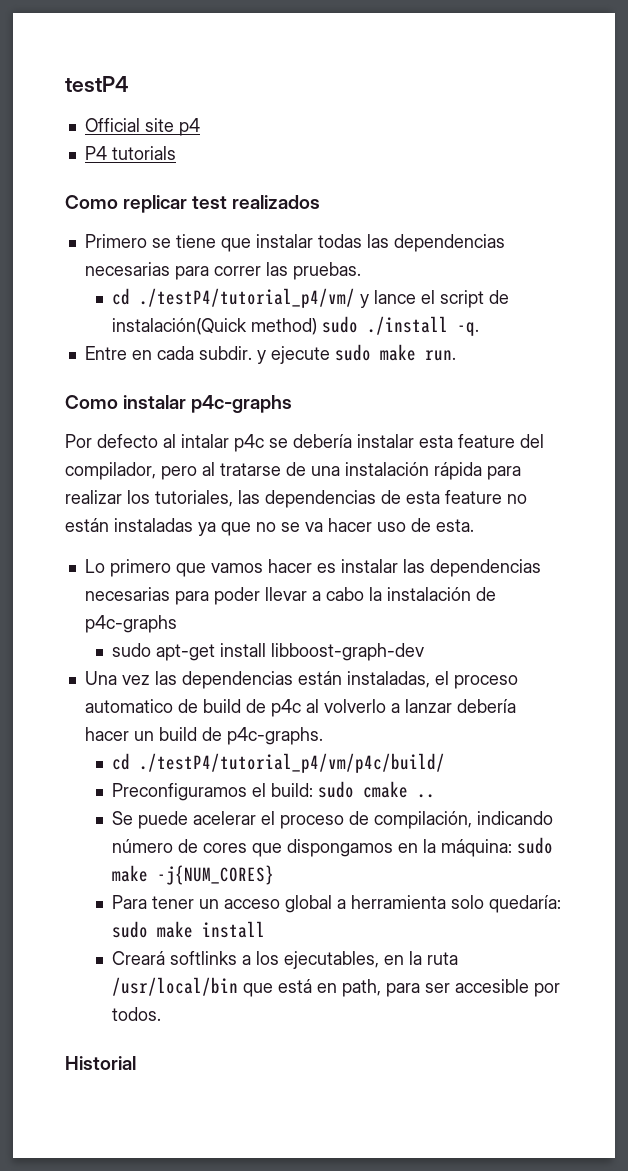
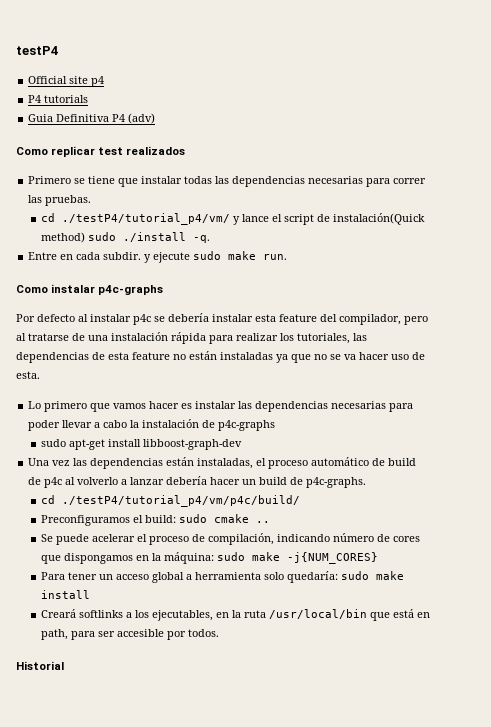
(176, 153) none -> [28,113,156,124] // Guia Definitiva P4 (adv)
[181,434,229,448] intalar -> [90,314,131,322] instalar
[84,699,173,713] automatico -> [311,457,370,466] automático

